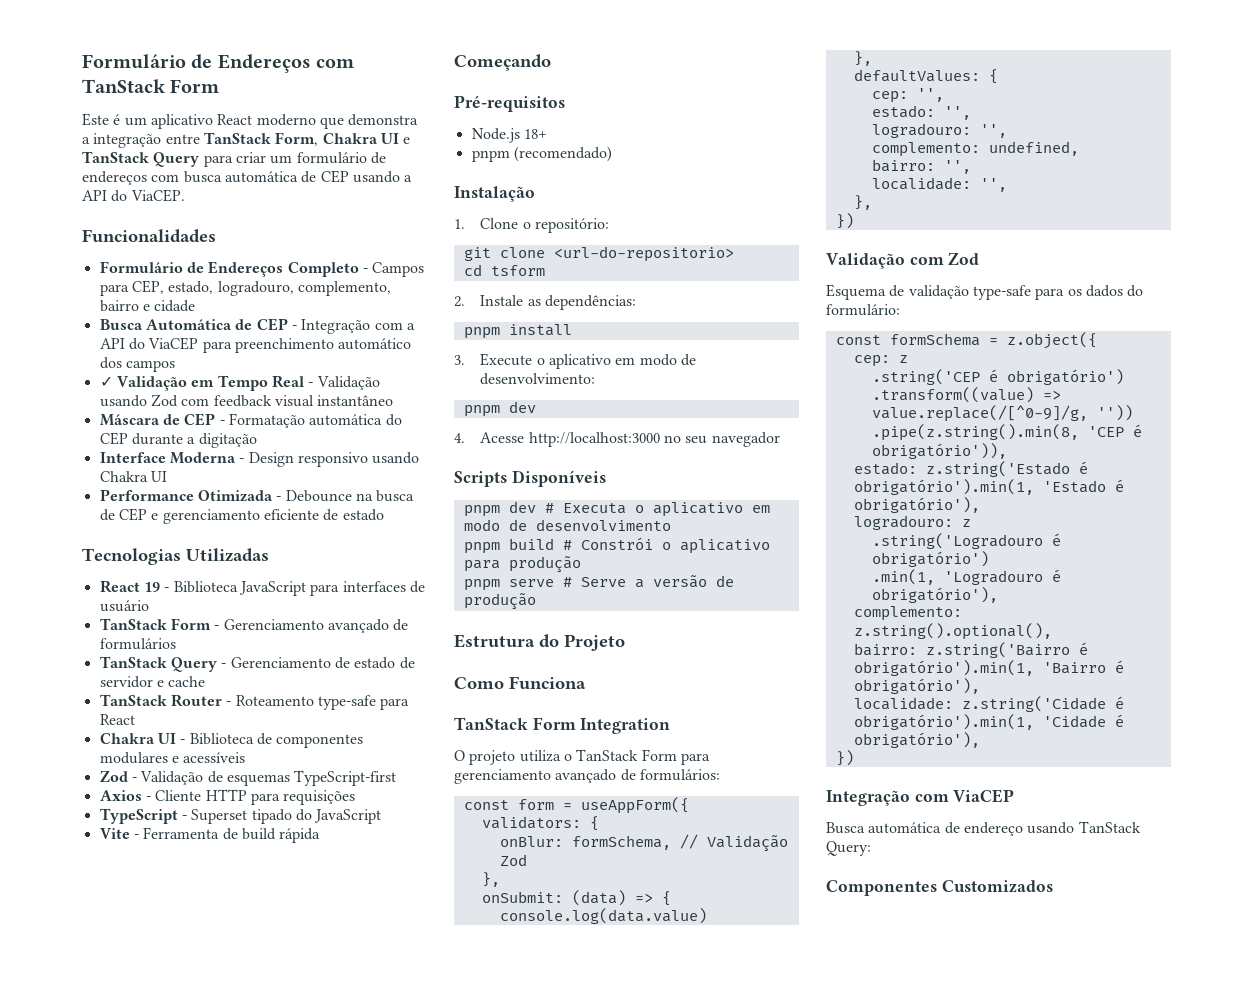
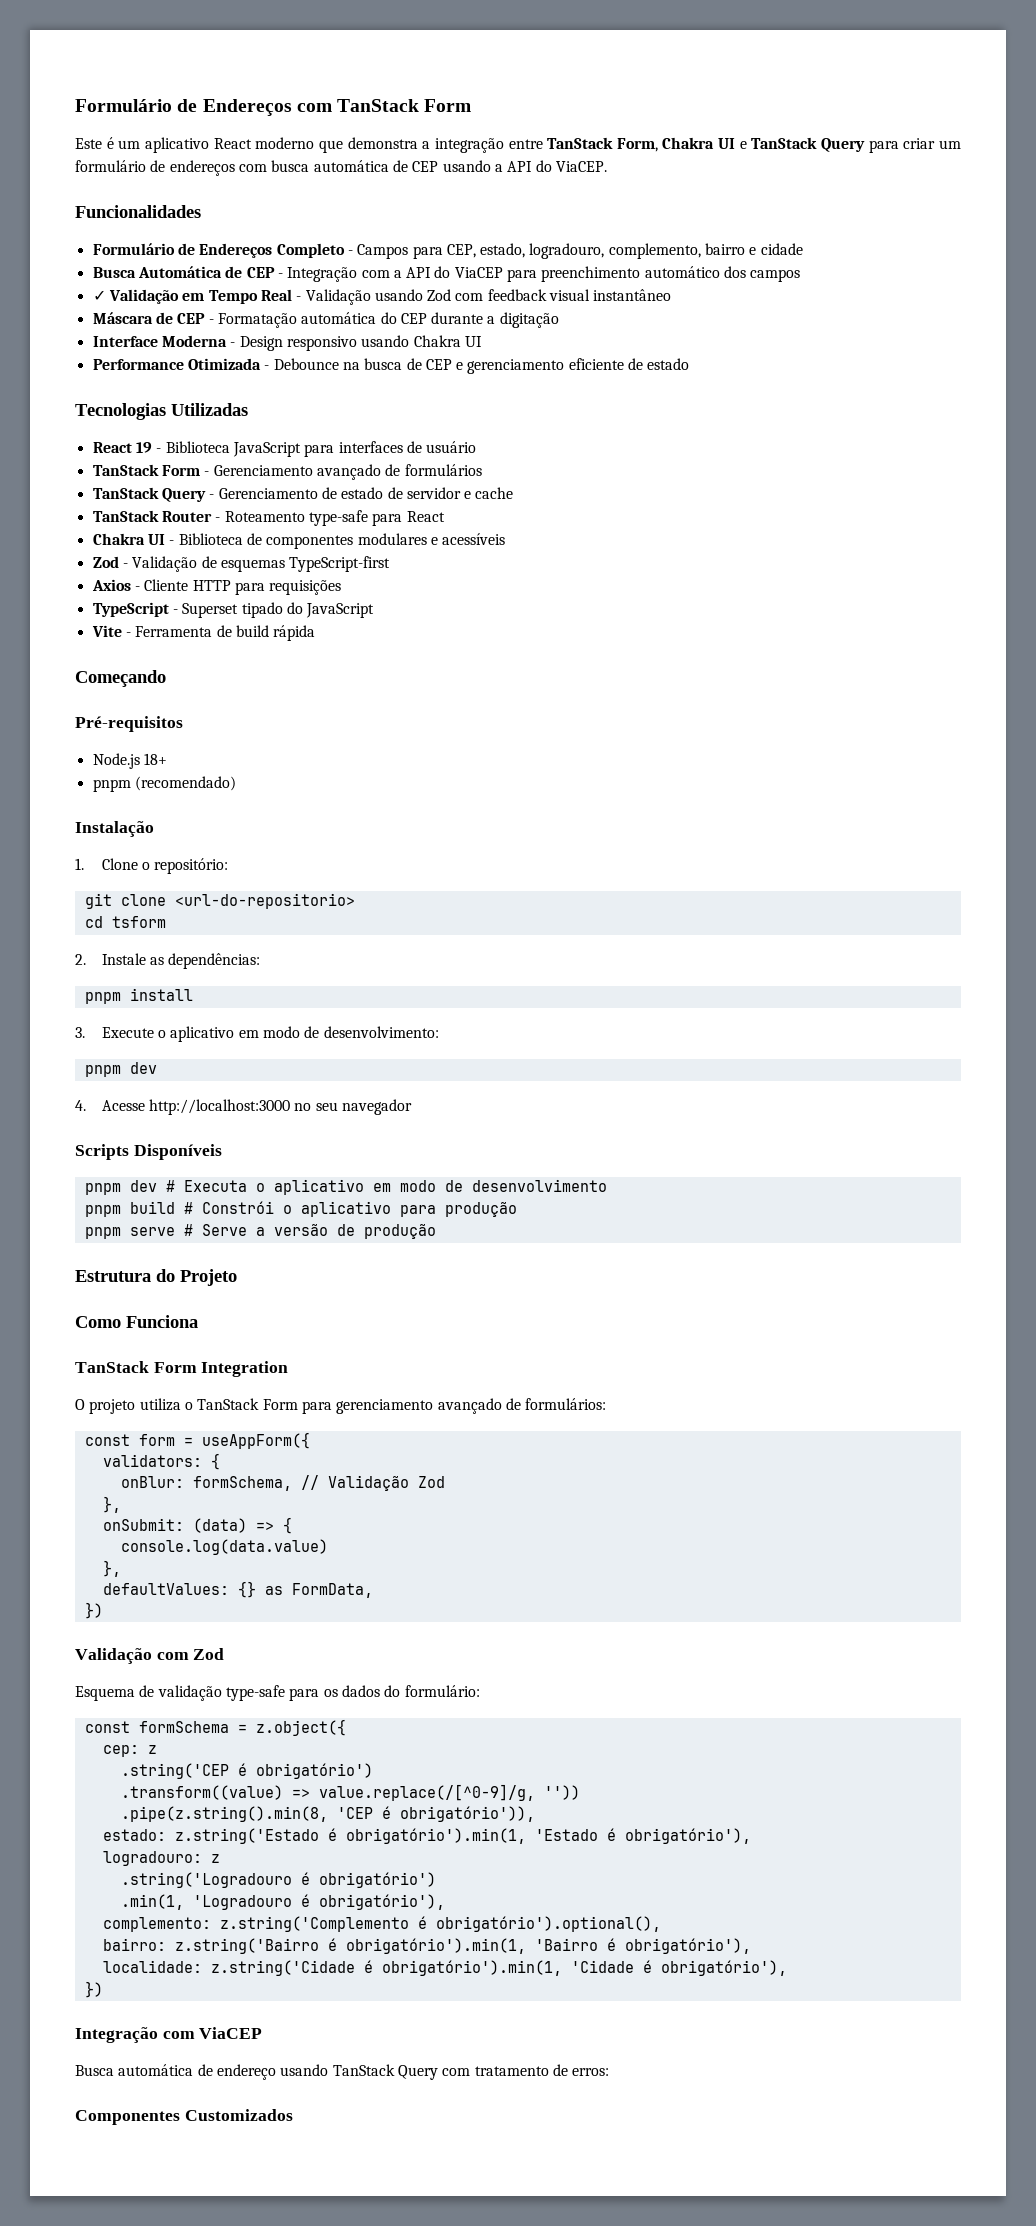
[988,69,998,84] [871,88,944,103] [871,105,971,120] [871,123,1007,138] [871,141,1079,157] [871,159,971,174] [871,177,1007,192] [853,195,872,210] { // cep: '', // estado: '', // logradouro: '', // complemento: undefined, // bairro: '', // localidade: '', // }, -> [237,1581,373,1598] {} as FormData,
[853,623,1052,640] z.string().optional(), -> [219,1916,661,1932] z.string('Complemento é obrigatório').optional(),
[826,841,871,856] Query: -> [397,2064,610,2080] Query com tratamento de erros:

